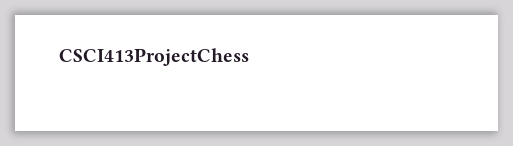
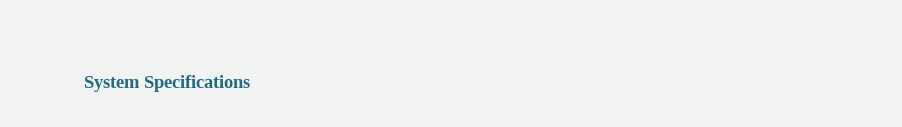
[59,48,249,66] CSCI413ProjectChess -> [84,75,250,92] System Specifications

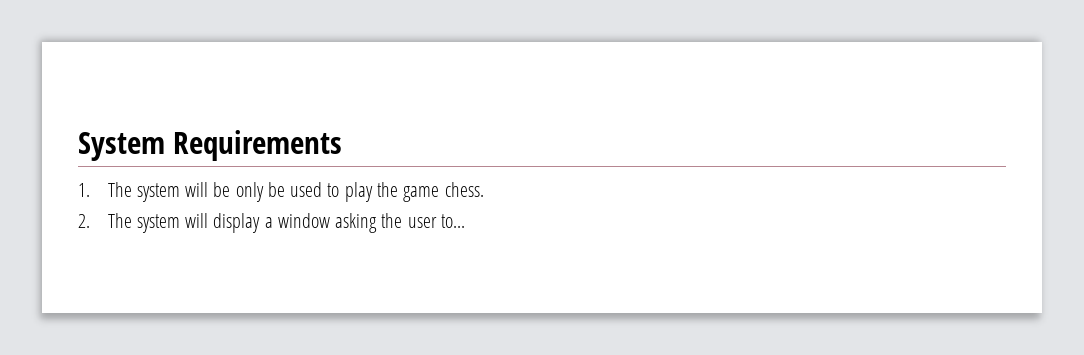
[144,75,250,92] Specifications -> [173,130,343,161] [78,182,484,202] [78,213,465,233] Requirements // 1. The system will be only be used to play the game chess. // 2. The system will display a window asking the user to...

